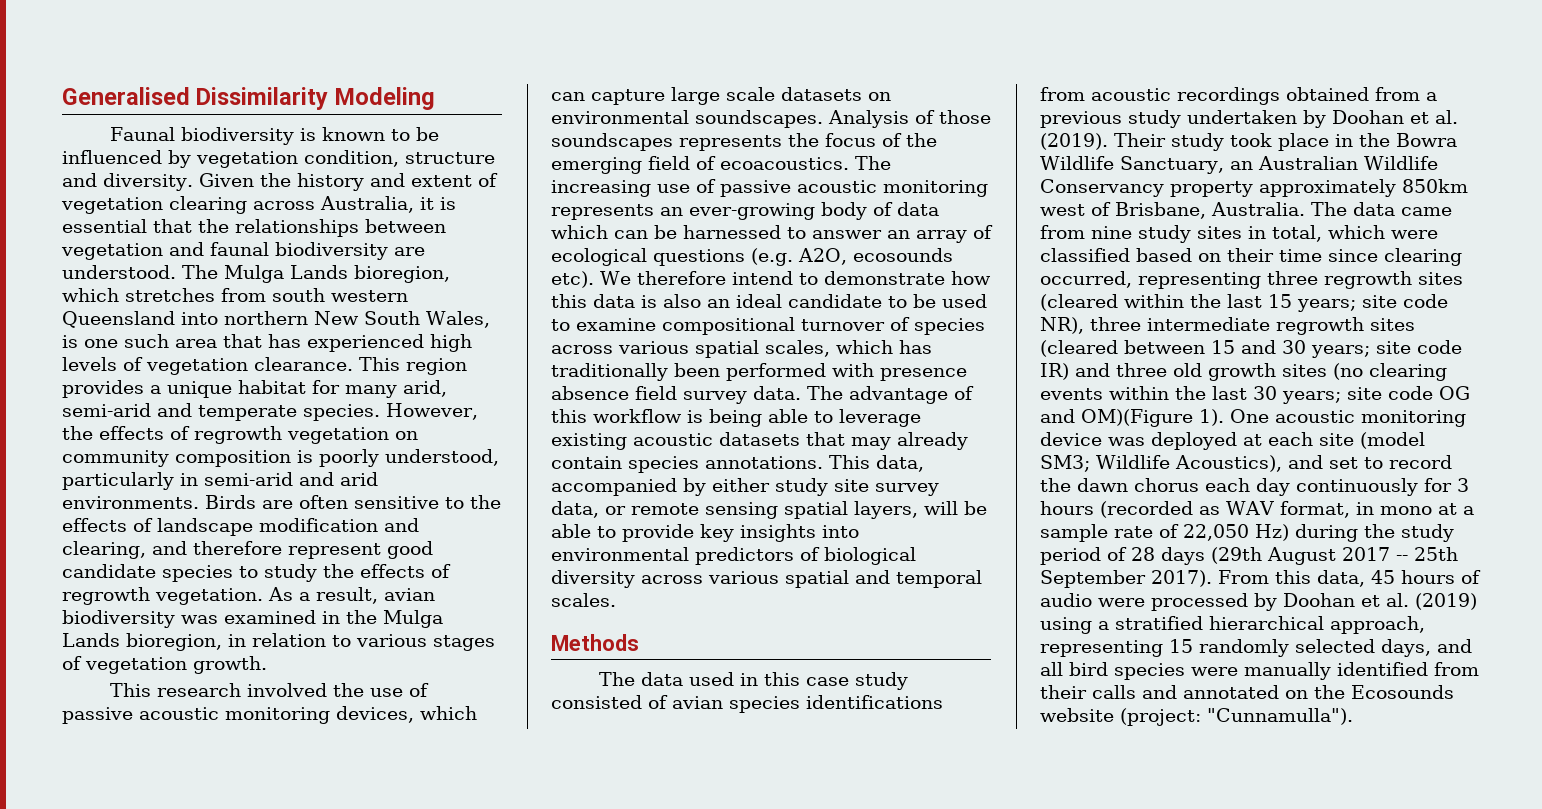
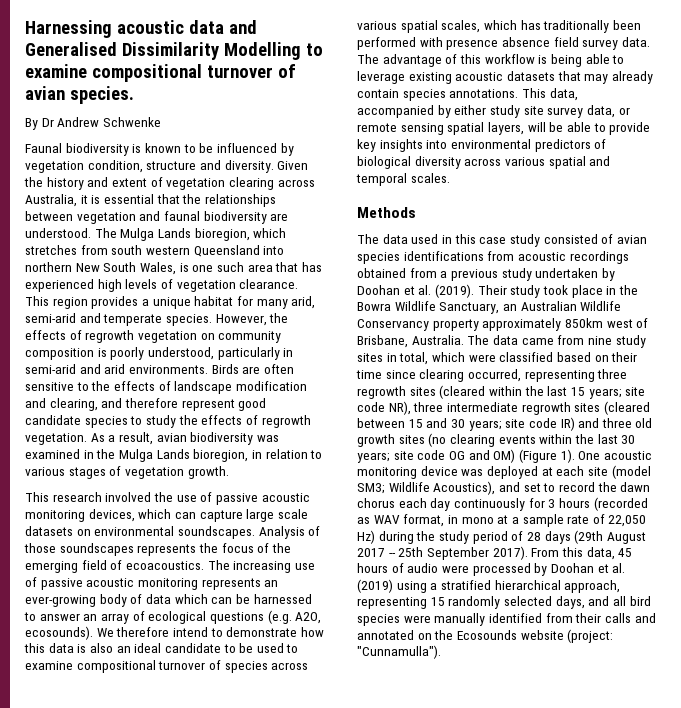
[62,87,435,110] Generalised Dissimilarity Modeling -> [25,20,257,38] [25,42,323,60] [25,64,296,82] [25,86,134,104] [25,117,161,130] Harnessing acoustic data and Generalised Dissimilarity Modelling to examine compositional turnover of avian species. // By Dr Andrew Schwenke
[852,248,953,262] [551,271,594,288] ecosounds etc). -> [25,626,93,640] ecosounds).
[1081,409,1193,427] OM)(Figure -> [493,449,557,463] OM) (Figure

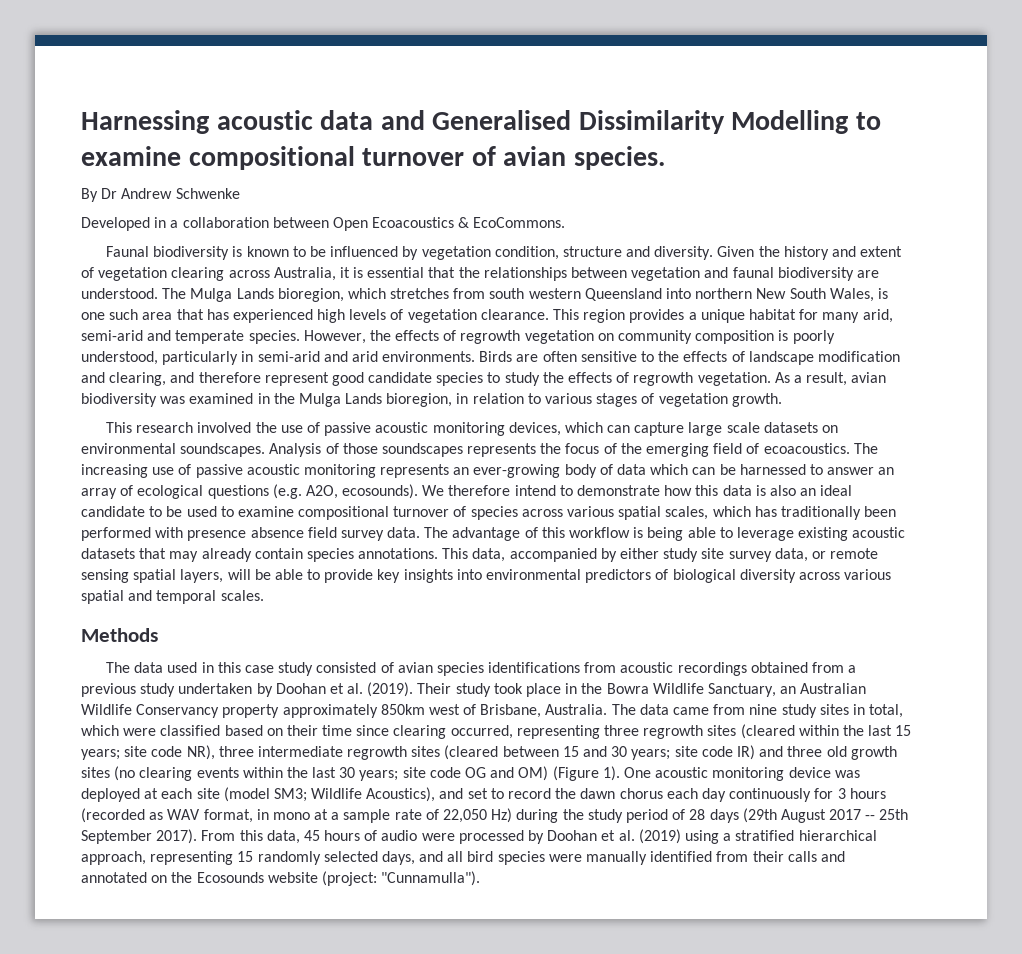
(161, 122) none -> [81,217,566,231] // Developed in a collaboration between Open Ecoacoustics & EcoCommons.

